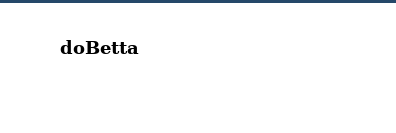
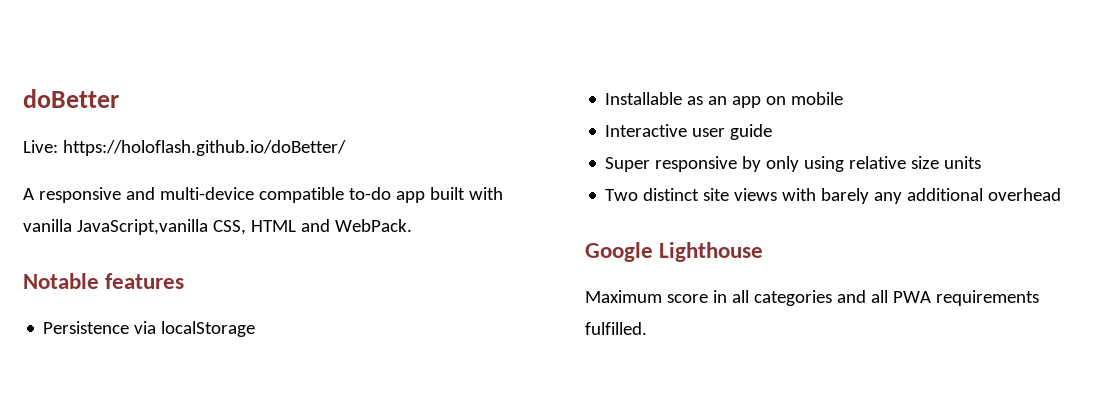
[60,40,139,54] doBetta -> [23,89,119,108] [23,140,346,156] [23,187,503,203] [23,219,412,235] [23,273,185,289] [43,321,256,337] [605,92,844,108] [605,124,773,140] [605,156,982,172] [605,188,1062,204] [585,242,764,262] [585,290,1039,306] [585,322,647,335] doBetter // Live: https://holoflash.github.io/doBetter/ // A responsive and multi-device compatible to-do app built with vanilla JavaScript,vanilla CSS, HTML and WebPack. // Notable features // Persistence via localStorage // Installable as an app on mobile // Interactive user guide // Super responsive by only using relative size units // Two distinct site views with barely any additional overhead // Google Lighthouse // Maximum score in all categories and all PWA requirements fulfilled.

